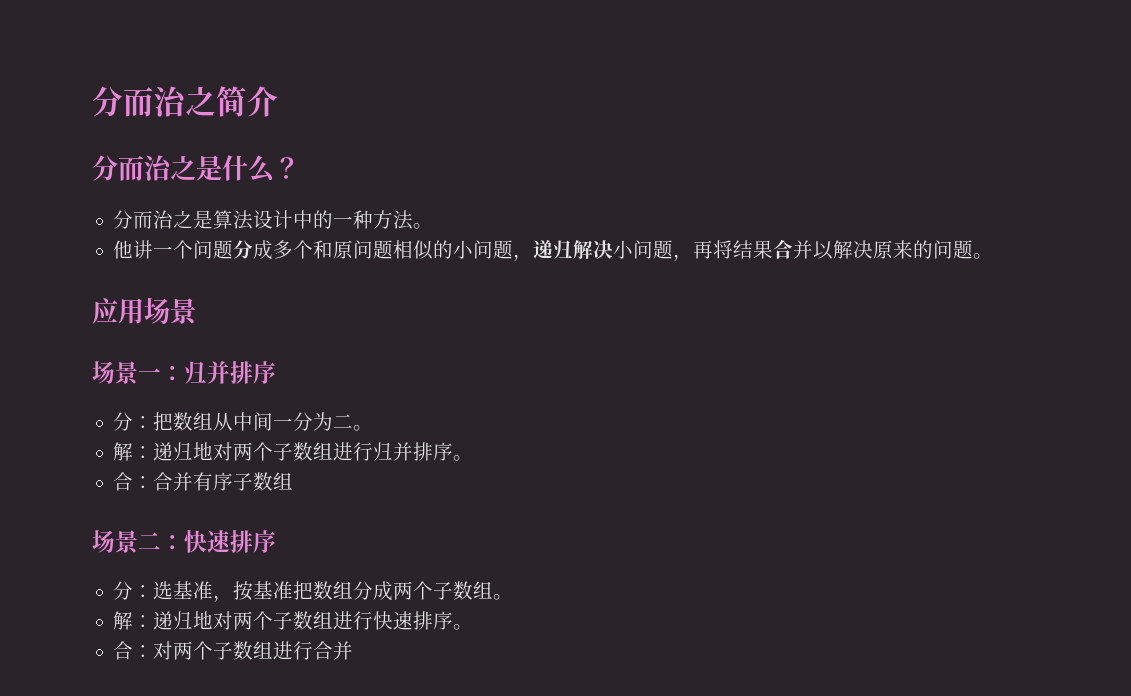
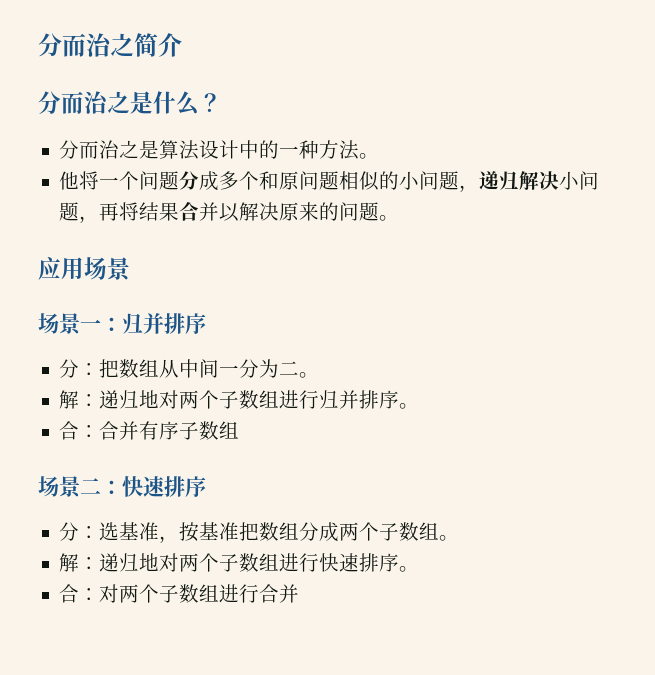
[133,240,154,259] 讲 -> [79,171,100,190] 将

